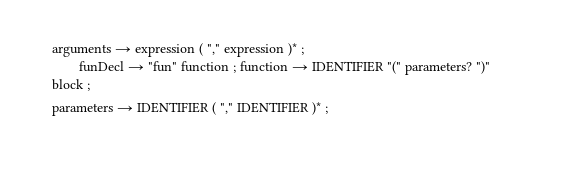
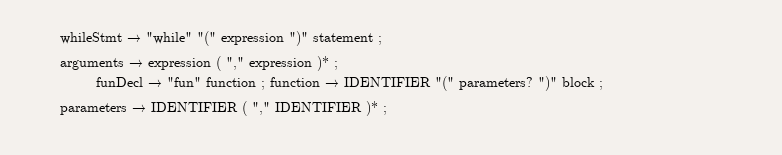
(52, 50) none -> [60,31,382,46] whileStmt → "while" "(" expression ")" statement ; //

